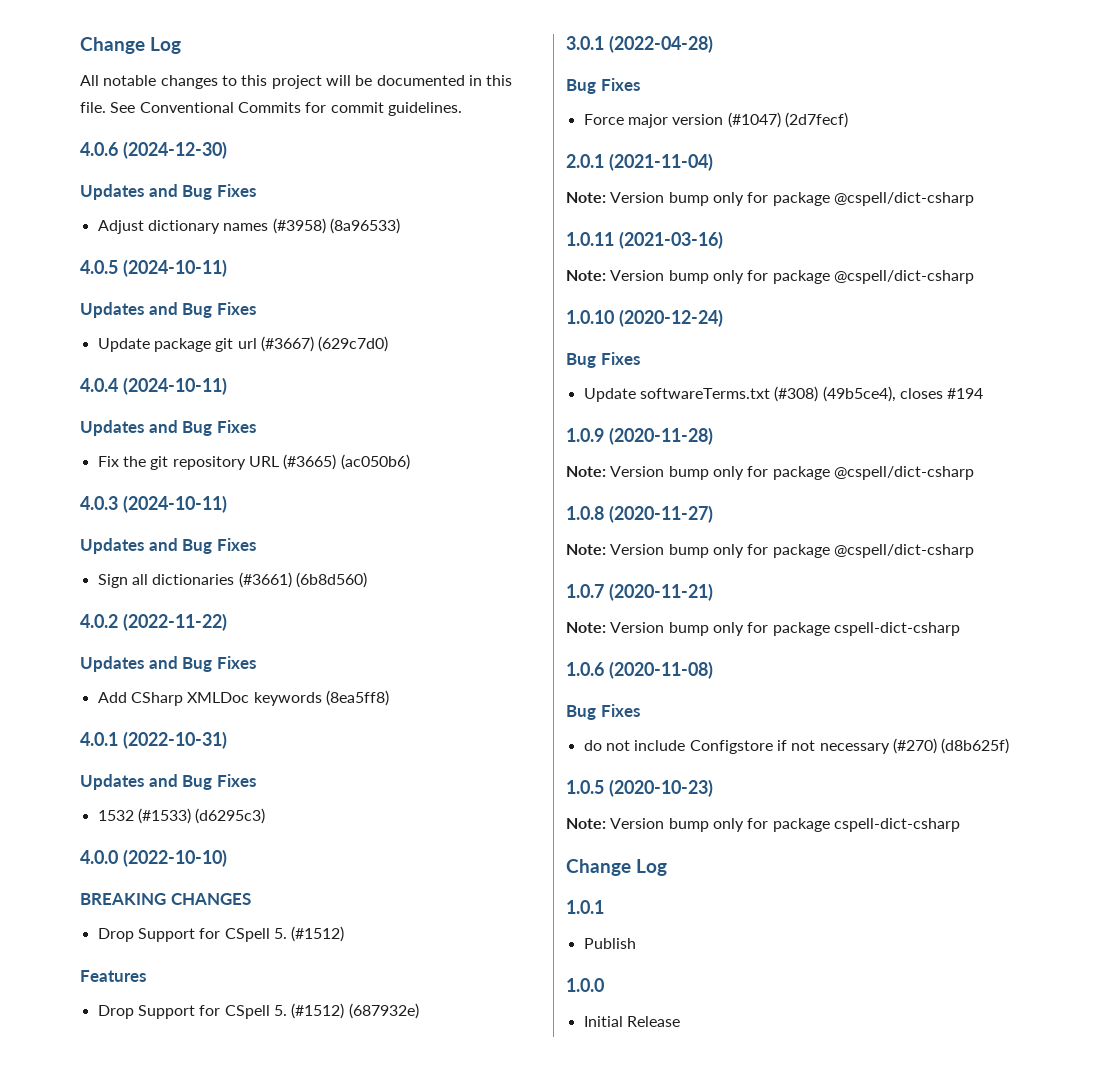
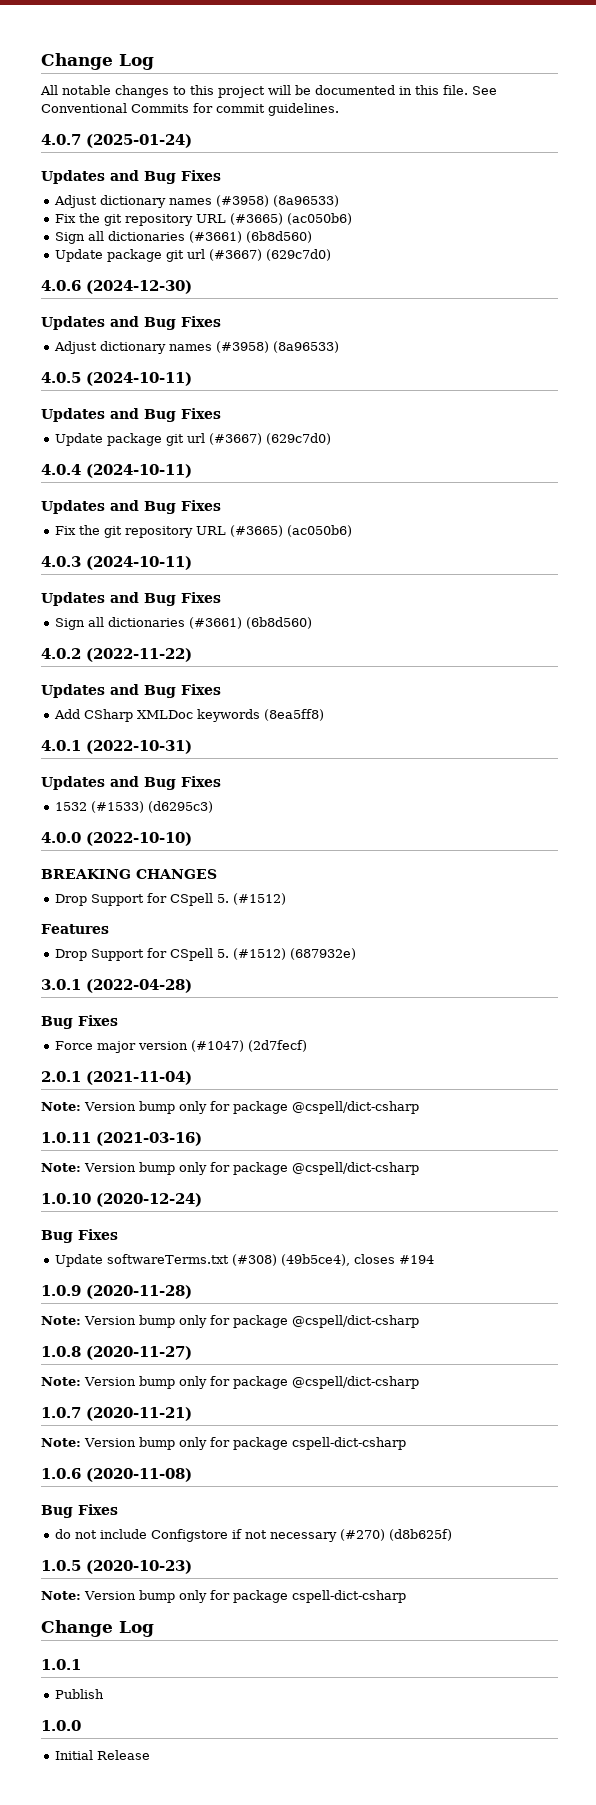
(462, 109) none -> [41,134,192,148] [41,170,221,184] [54,195,340,208] [55,213,353,226] [55,231,313,244] [55,249,332,262] // 4.0.7 (2025-01-24) // Updates and Bug Fixes // Adjust dictionary names (#3958) (8a96533) // Fix the git repository URL (#3665) (ac050b6) // Sign all dictionaries (#3661) (6b8d560) // Update package git url (#3667) (629c7d0)

